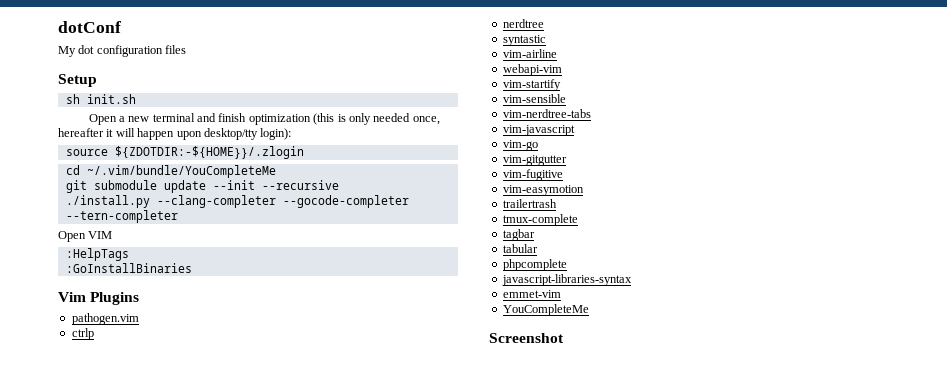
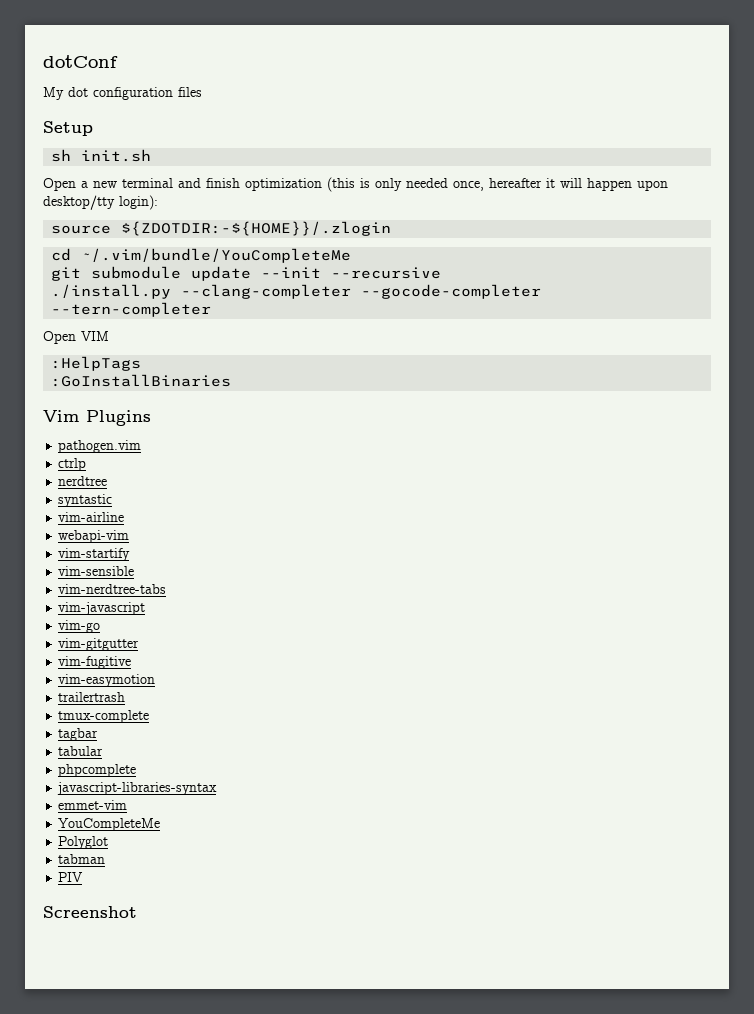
(589, 310) none -> [58,836,109,849] [58,854,106,864] [58,872,84,882] // Polyglot // tabman // PIV

